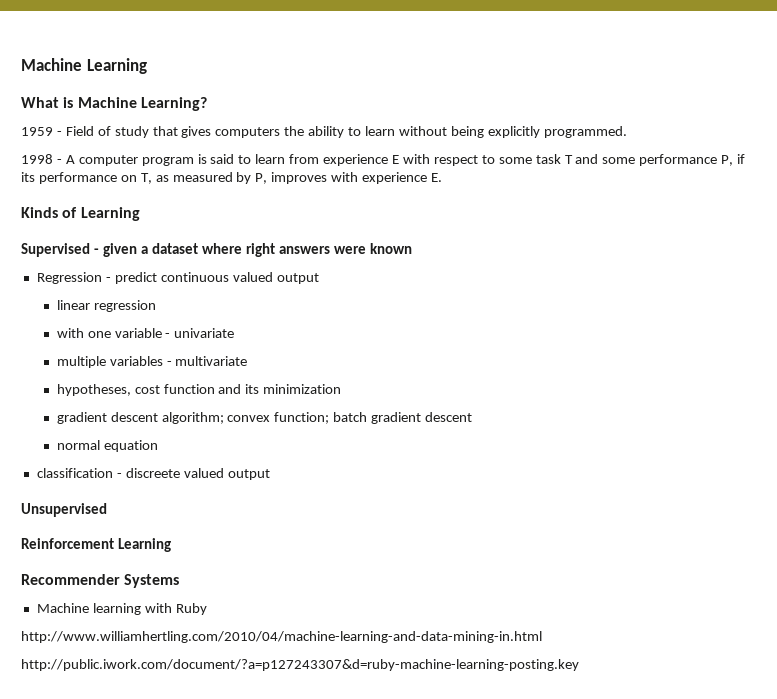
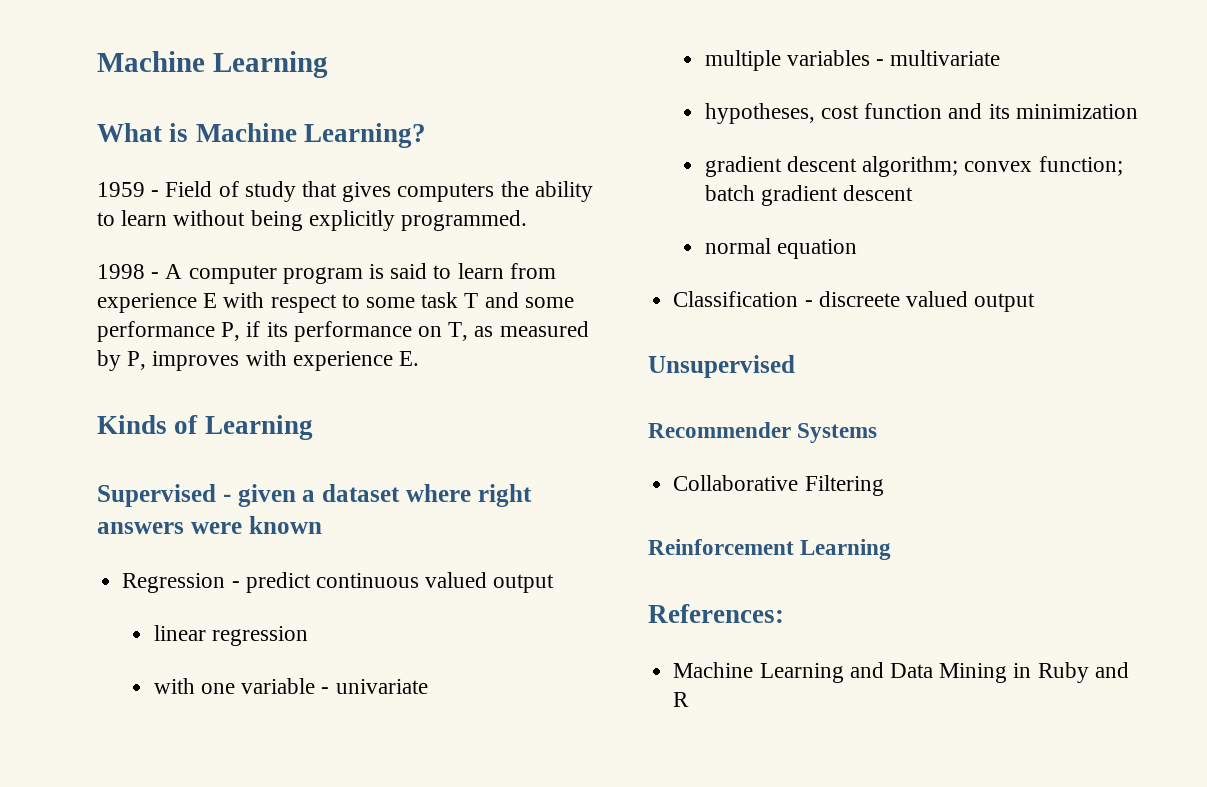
[36,468,113,478] classification -> [673,291,799,307] Classification
(107, 510) none -> [648,422,878,443] [673,475,884,496] // Recommender Systems // Collaborative Filtering
[21,574,180,588] [36,603,172,615] Recommender Systems // Machine learning with -> [648,604,784,623] [673,662,1032,683] References: // Machine Learning and Data Mining in
[21,631,542,643] [21,659,579,671] // http://www.williamhertling.com/2010/04/machine-learning-and-data-mining-in.html // http://public.iwork.com/document/?a=p127243307&d=ruby-machine-learning-posting.key -> [1094,662,1129,678] [673,692,690,707] and R

